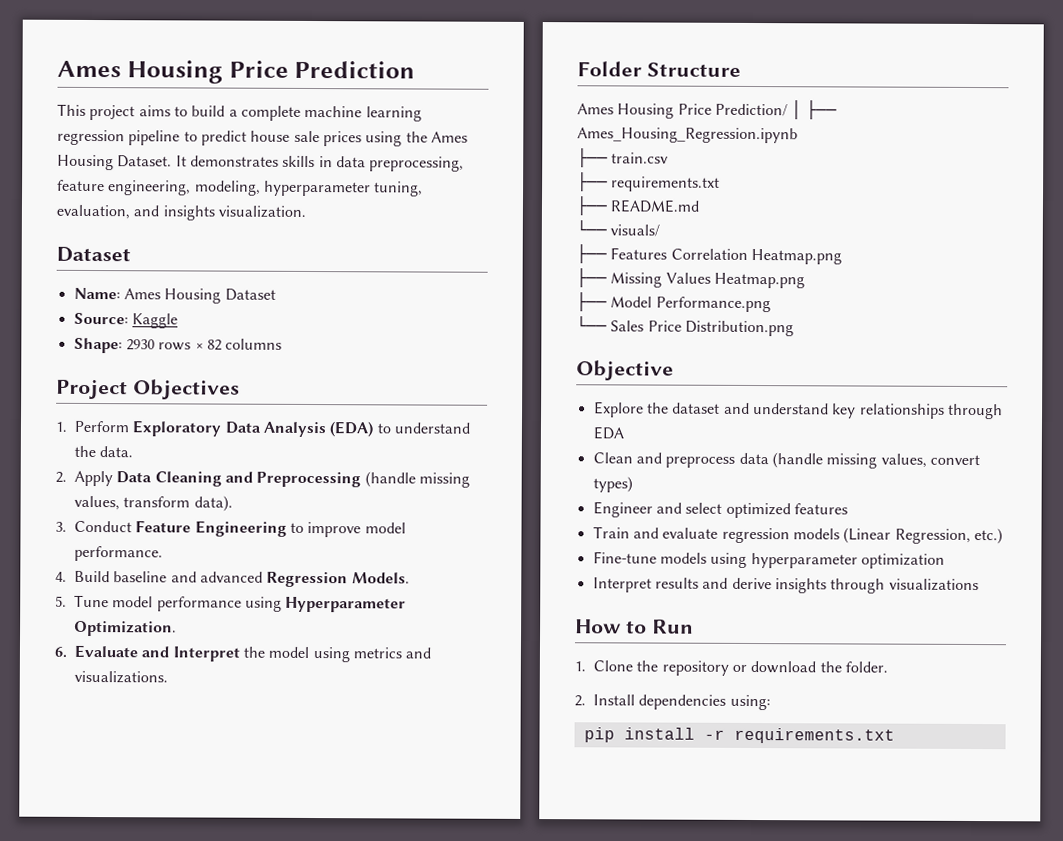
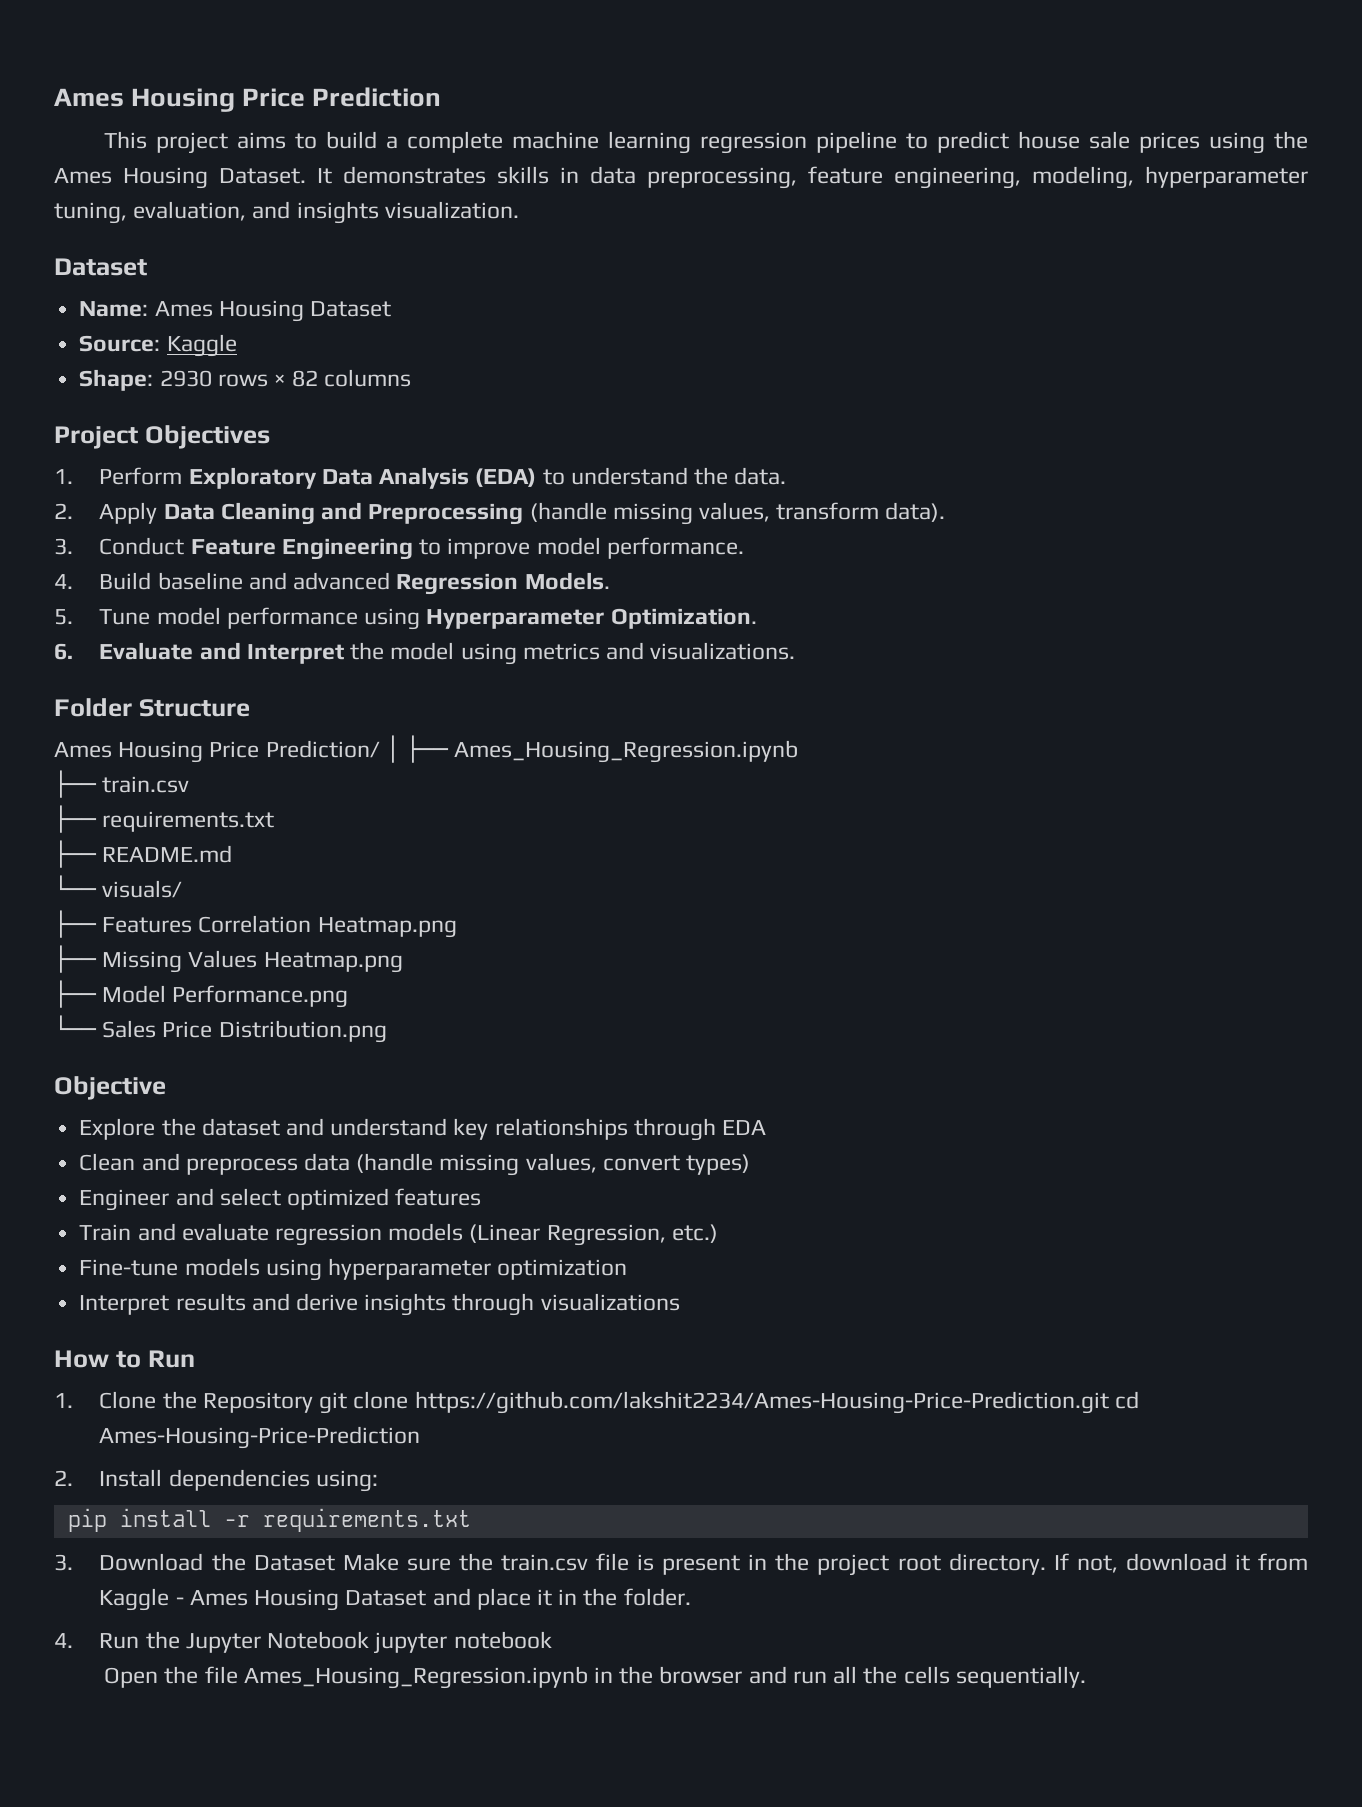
[661,660,888,676] repository or download the folder. -> [202,1391,1139,1414] [99,1426,421,1449] Repository git clone https://github.com/lakshit2234/Ames-Housing-Price-Prediction.git cd Ames-Housing-Price-Prediction
(895, 735) none -> [54,1553,1309,1576] [99,1588,691,1611] [54,1631,552,1654] [104,1666,1086,1689] // 3. Download the Dataset Make sure the train.csv file is present in the project root directory. If not, download it from Kaggle - Ames Housing Dataset and place it in the folder. // 4. Run the Jupyter Notebook jupyter notebook // Open the file Ames_Housing_Regression.ipynb in the browser and run all the cells sequentially.

